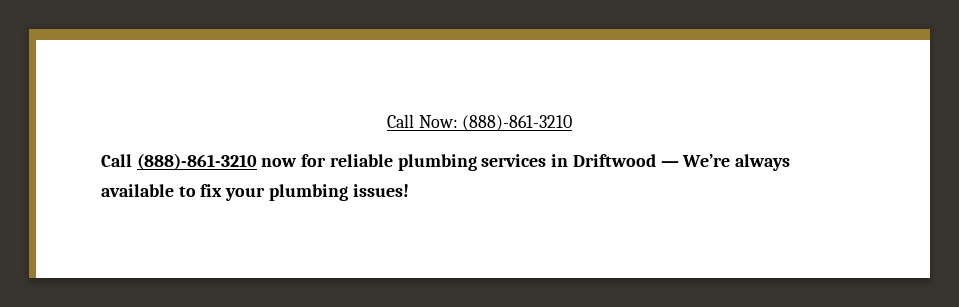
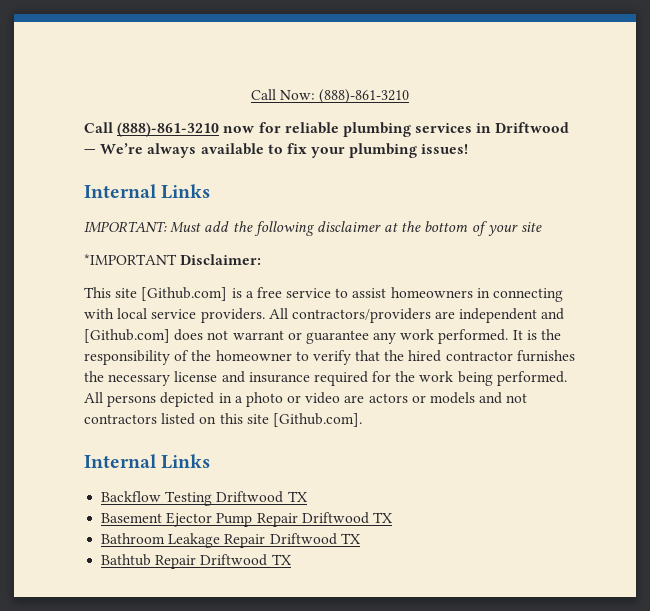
(409, 190) none -> [84,184,211,199] [84,221,543,236] [84,254,262,265] [84,287,564,302] [84,308,565,323] [84,329,562,344] [84,350,575,365] [84,371,567,386] [84,392,528,407] [84,413,362,427] [84,454,211,469] [101,491,307,506] [101,512,392,527] [101,533,360,548] [101,554,291,569] // Internal Links // IMPORTANT: Must add the following disclaimer at the bottom of your site // *IMPORTANT Disclaimer: // This site [Github.com] is a free service to assist homeowners in connecting with local service providers. All contractors/providers are independent and [Github.com] does not warrant or guarantee any work performed. It is the responsibility of the homeowner to verify that the hired contractor furnishes the necessary license and insurance required for the work being performed. All persons depicted in a photo or video are actors or models and not contractors listed on this site [Github.com]. // Internal Links // Backflow Testing Driftwood TX // Basement Ejector Pump Repair Driftwood TX // Bathroom Leakage Repair Driftwood TX // Bathtub Repair Driftwood TX

